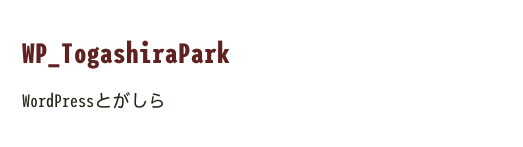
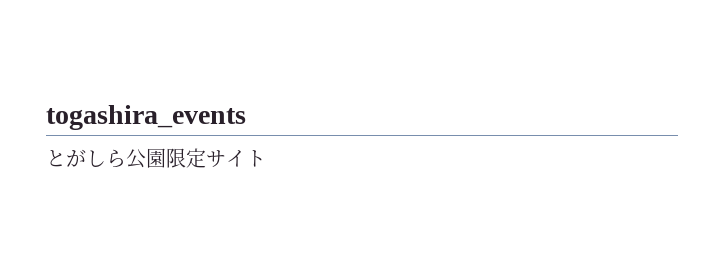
[22,40,230,69] [22,91,166,109] WP_TogashiraPark // WordPressとがしら -> [46,105,246,130] [46,148,266,169] togashira_events // とがしら公園限定サイト

